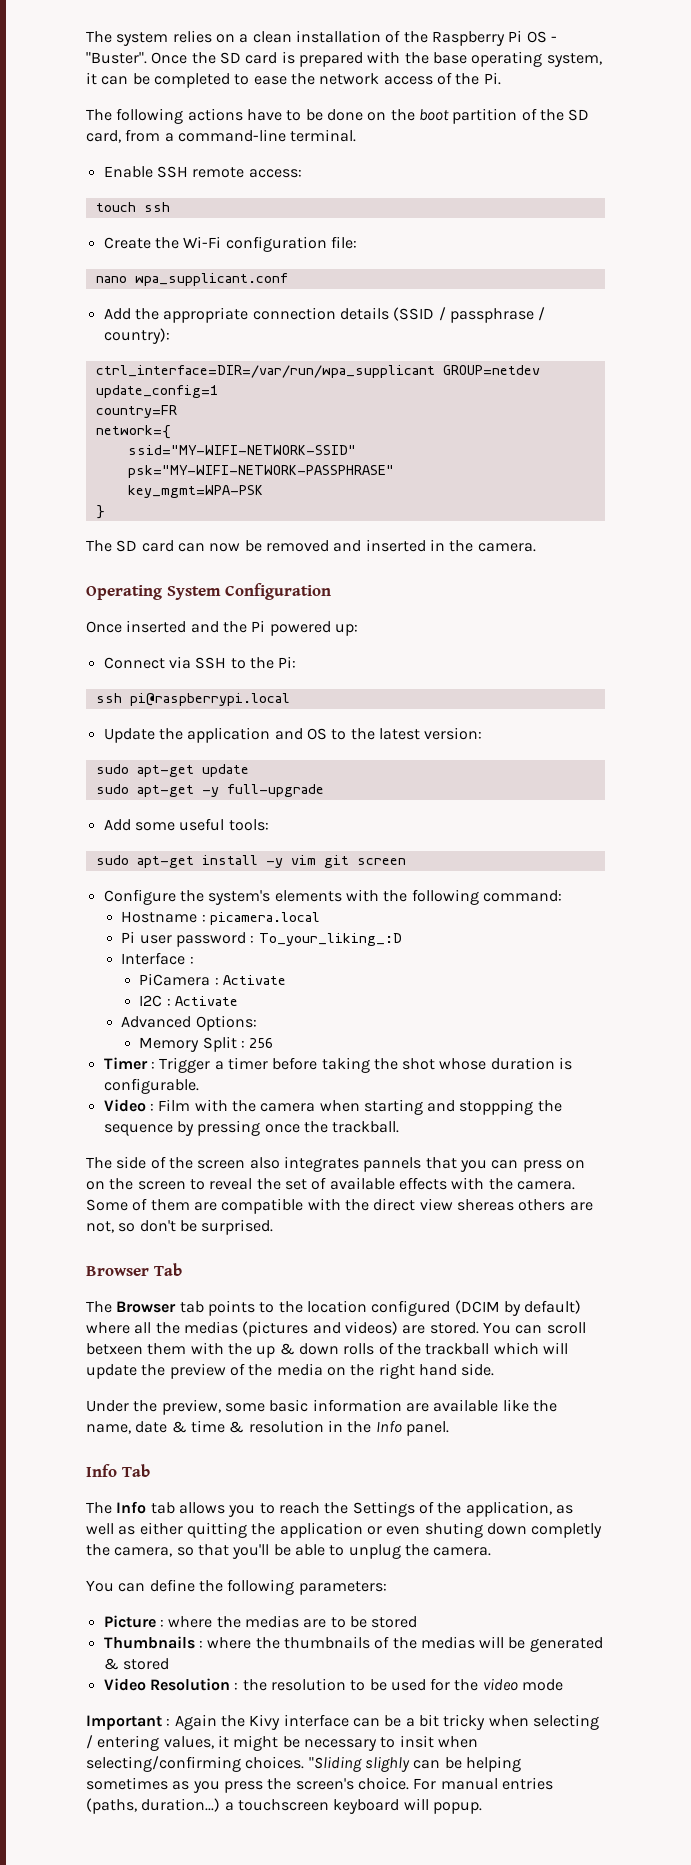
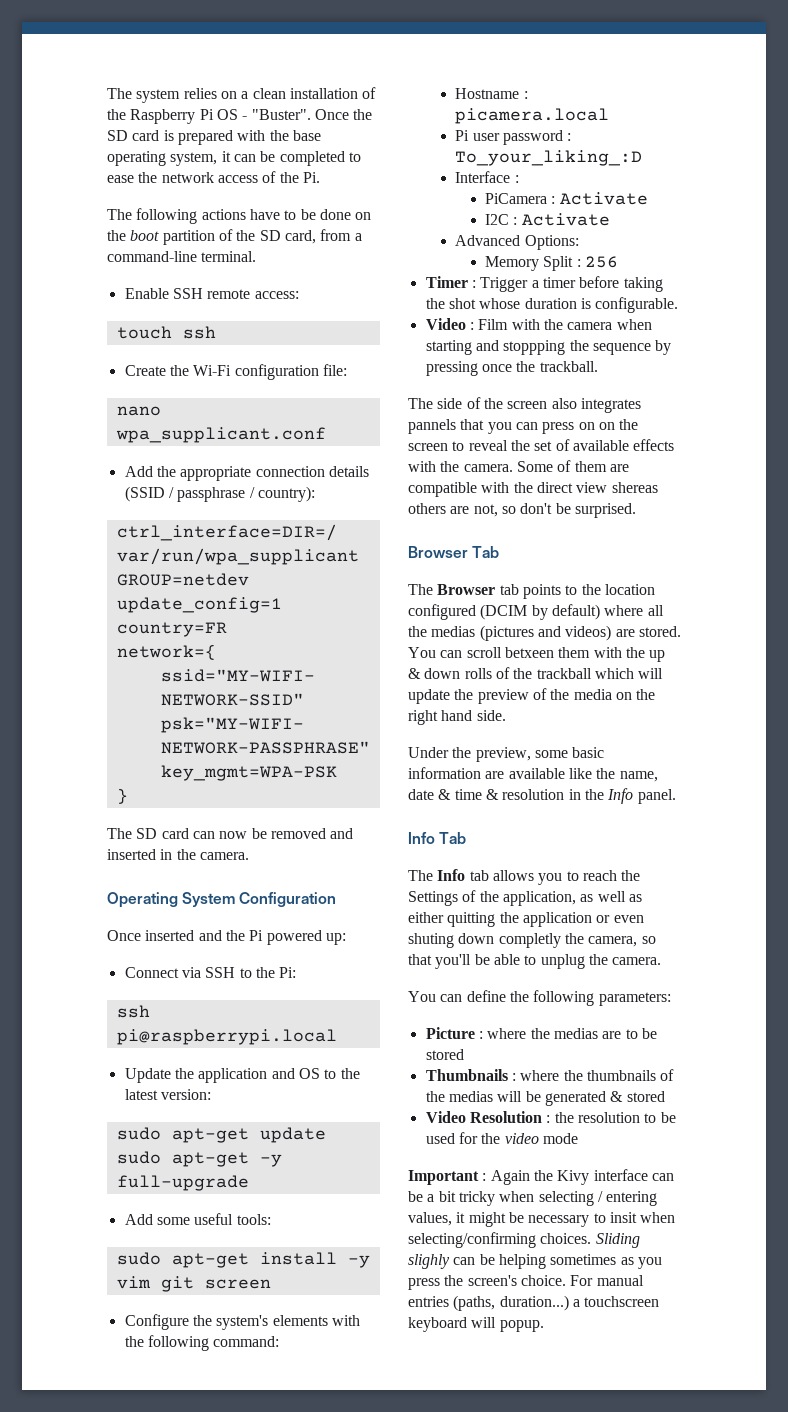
[308,1756,362,1772] "Sliding -> [595,1233,640,1248] Sliding

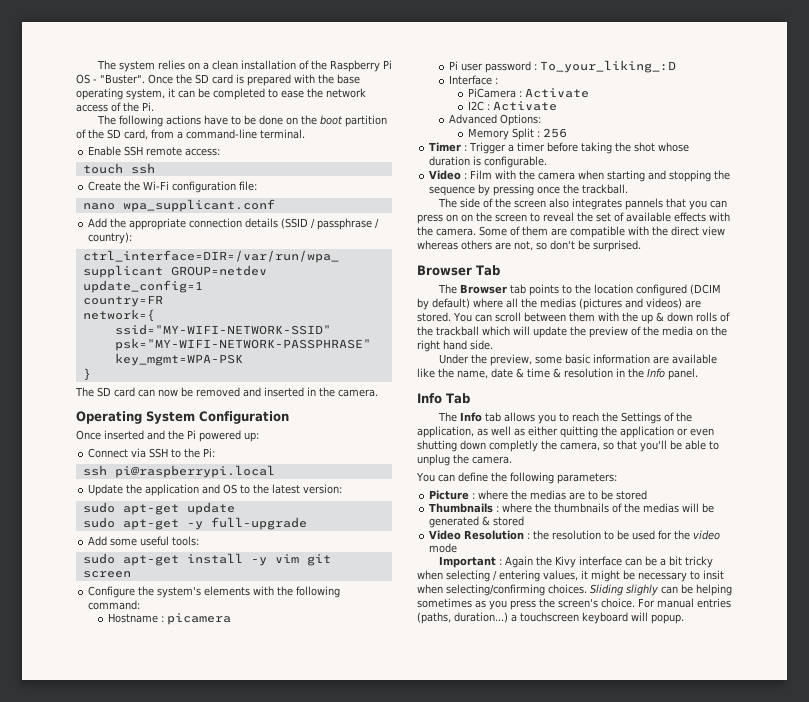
[455,108,610,124] picamera.local -> [166,613,231,625] picamera
[503,340,566,355] stoppping -> [669,170,712,182] stopping
[611,482,658,493] shereas -> [417,240,458,250] whereas
[504,647,554,658] betxeen -> [523,312,566,322] between
[408,933,454,948] shuting -> [417,440,457,452] shutting

